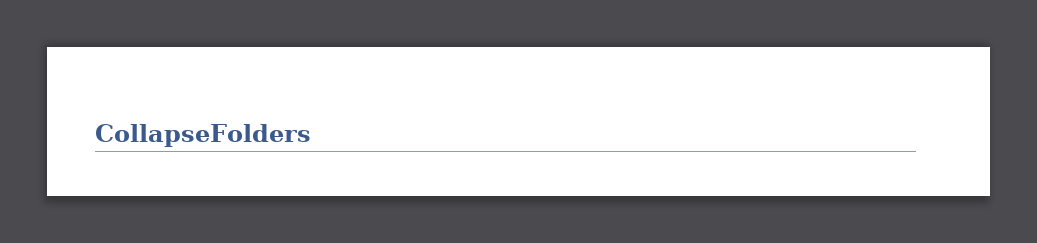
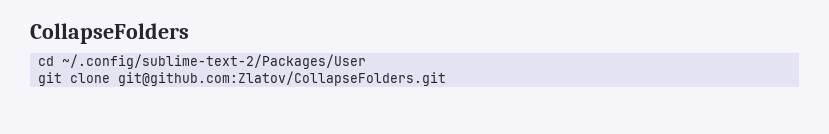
(311, 135) none -> [38,54,367,69] [38,71,447,86] // cd ~/.config/sublime-text-2/Packages/User // git clone git@github.com:Zlatov/CollapseFolders.git

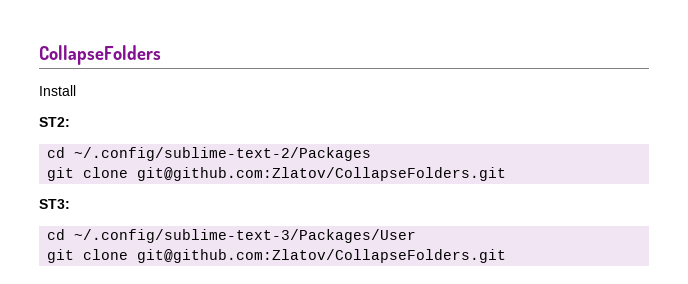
[38,54,367,69] [38,71,447,86] // cd ~/.config/sublime-text-2/Packages/User // git clone git@github.com:Zlatov/CollapseFolders.git -> [39,85,76,96] [39,117,70,127] [47,147,372,161] [47,167,507,181] [39,199,70,209] [47,229,417,243] [47,249,507,263] // Install // ST2: // cd ~/.config/sublime-text-2/Packages // git clone git@github.com:Zlatov/CollapseFolders.git // ST3: // cd ~/.config/sublime-text-3/Packages/User // git clone git@github.com:Zlatov/CollapseFolders.git

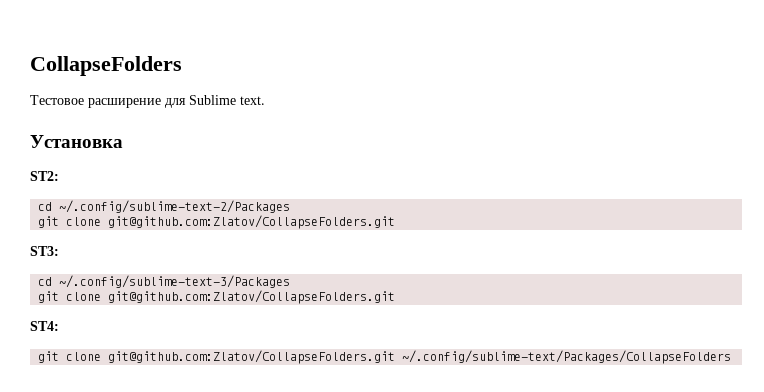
[39,85,76,96] Install -> [30,95,265,108] [30,135,123,148] Тестовое расширение для Sublime text. // Установка
[74,229,417,243] [47,249,507,263] ~/.config/sublime-text-3/Packages/User // git clone git@github.com:Zlatov/CollapseFolders.git -> [59,275,291,288] [38,290,396,304] [30,321,59,331] [38,350,732,364] ~/.config/sublime-text-3/Packages // git clone git@github.com:Zlatov/CollapseFolders.git // ST4: // git clone git@github.com:Zlatov/CollapseFolders.git ~/.config/sublime-text/Packages/CollapseFolders

